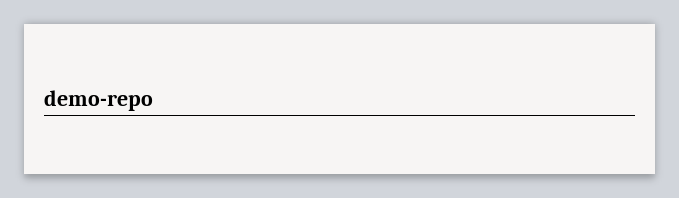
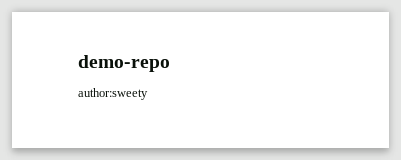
(153, 100) none -> [78,88,148,100] // author:sweety

